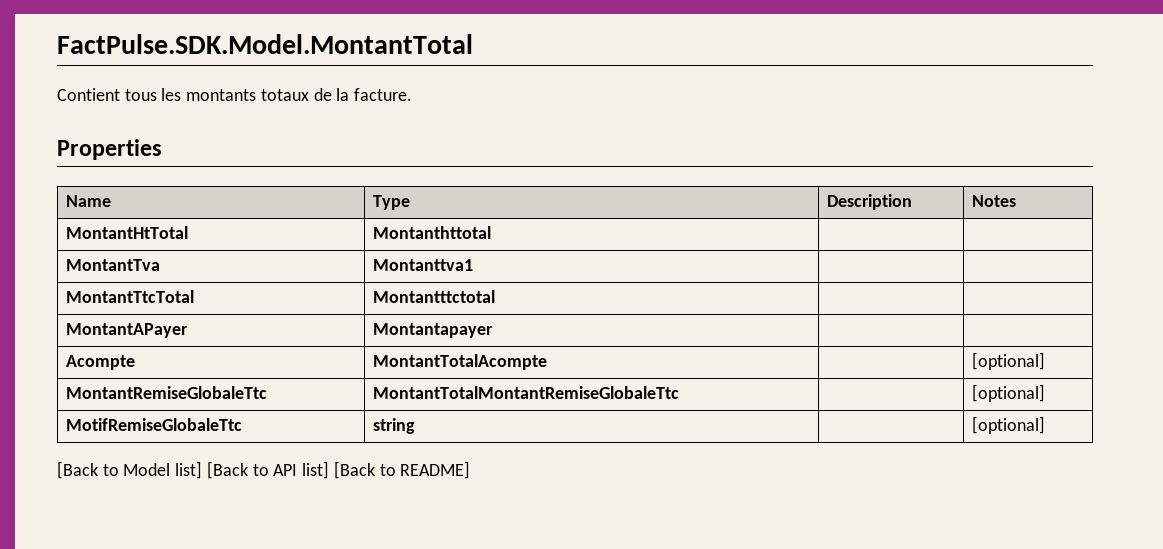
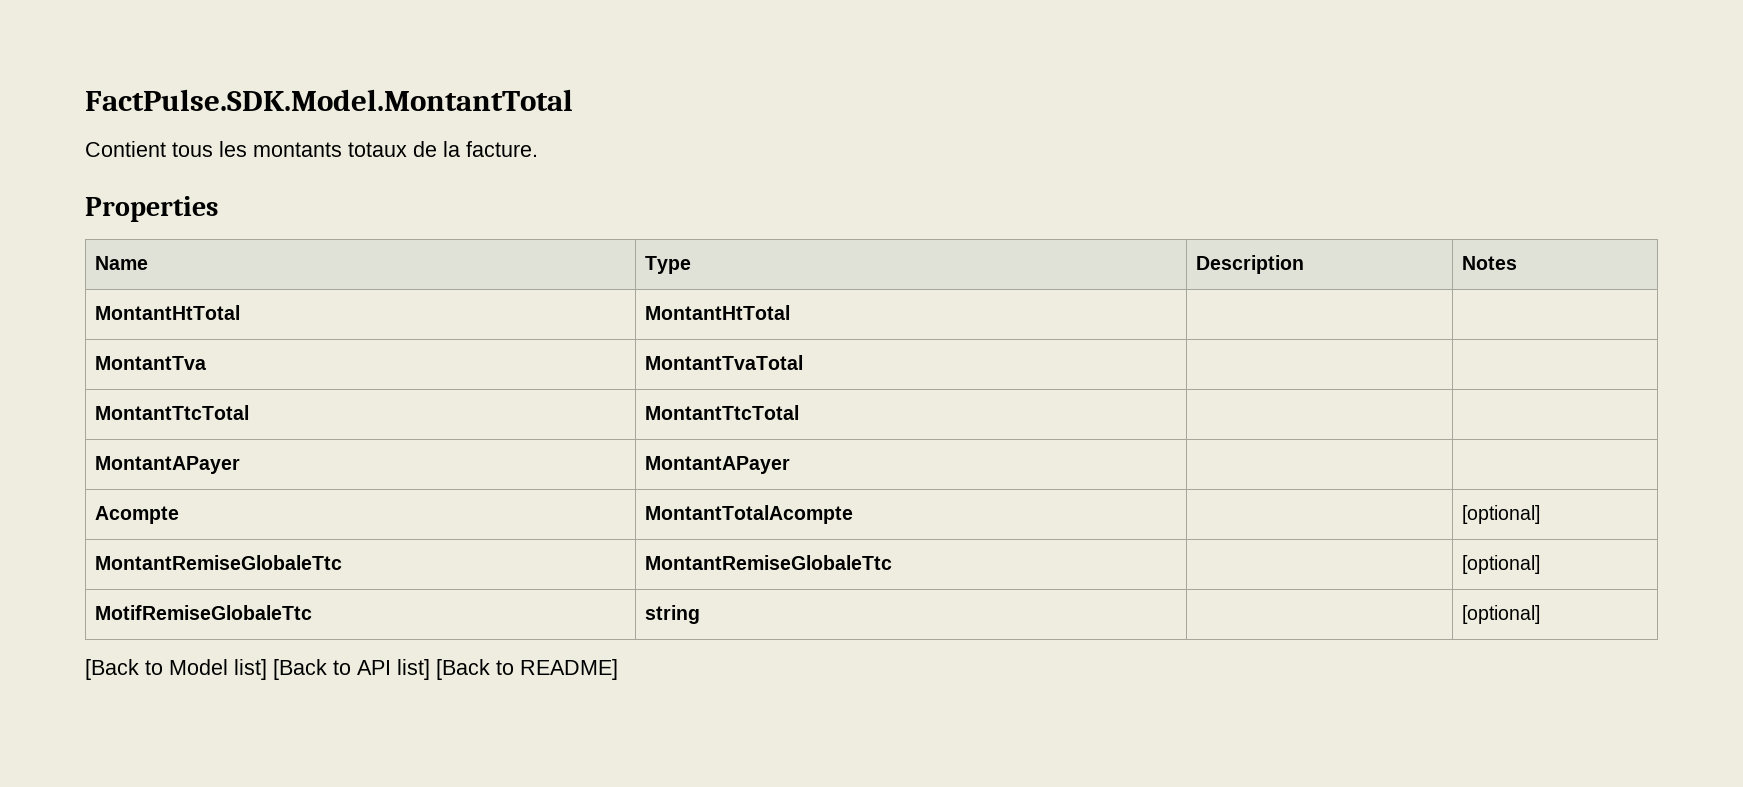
[372,226,491,239] Montanthttotal -> [645,305,791,320] MontantHtTotal
[372,259,473,271] [65,290,194,303] [372,290,495,303] [65,323,188,338] [372,323,493,338] Montanttva1 | | // MontantTtcTotal | Montantttctotal | | // MontantAPayer | Montantapayer -> [645,355,804,370] [95,405,250,420] [645,405,800,420] [95,456,241,474] [645,456,791,474] MontantTvaTotal | | // MontantTtcTotal | MontantTtcTotal | | // MontantAPayer | MontantAPayer
[372,386,679,399] MontantTotalMontantRemiseGlobaleTtc -> [645,555,893,570] MontantRemiseGlobaleTtc

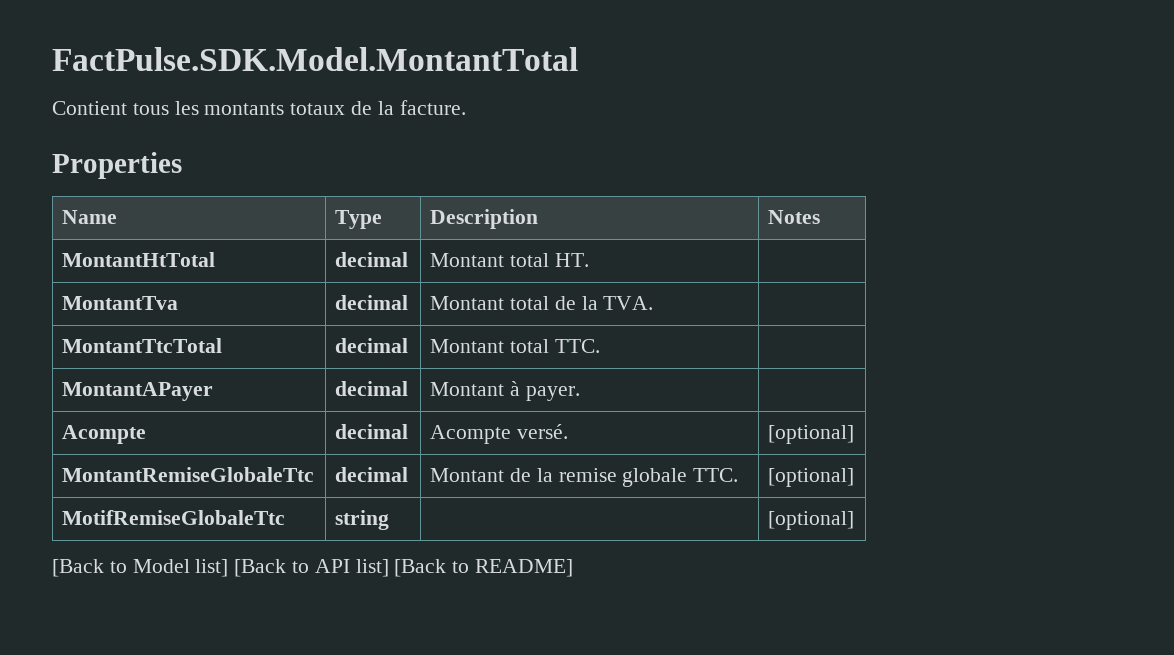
[645,305,791,320] [95,356,207,370] [645,355,804,370] [95,405,250,420] [645,405,800,420] [95,456,241,474] [645,456,791,474] [95,506,180,524] [645,505,854,524] [1462,505,1541,524] [95,555,343,570] [645,555,893,570] MontantHtTotal | | // MontantTva | MontantTvaTotal | | // MontantTtcTotal | MontantTtcTotal | | // MontantAPayer | MontantAPayer | | // Acompte | MontantTotalAcompte | | [optional] // MontantRemiseGlobaleTtc | MontantRemiseGlobaleTtc | -> [335,252,409,267] [430,253,589,267] [62,296,179,310] [335,295,409,310] [430,296,654,310] [62,338,223,353] [335,338,409,353] [430,339,600,353] [62,382,214,401] [335,381,409,396] [430,381,580,401] [62,425,147,444] [335,424,409,439] [430,424,569,444] [768,425,855,444] [62,467,315,482] [335,467,409,482] [430,468,739,487] decimal | Montant total HT. | // MontantTva | decimal | Montant total de la TVA. | // MontantTtcTotal | decimal | Montant total TTC. | // MontantAPayer | decimal | Montant à payer. | // Acompte | decimal | Acompte versé. | [optional] // MontantRemiseGlobaleTtc | decimal | Montant de la remise globale TTC.

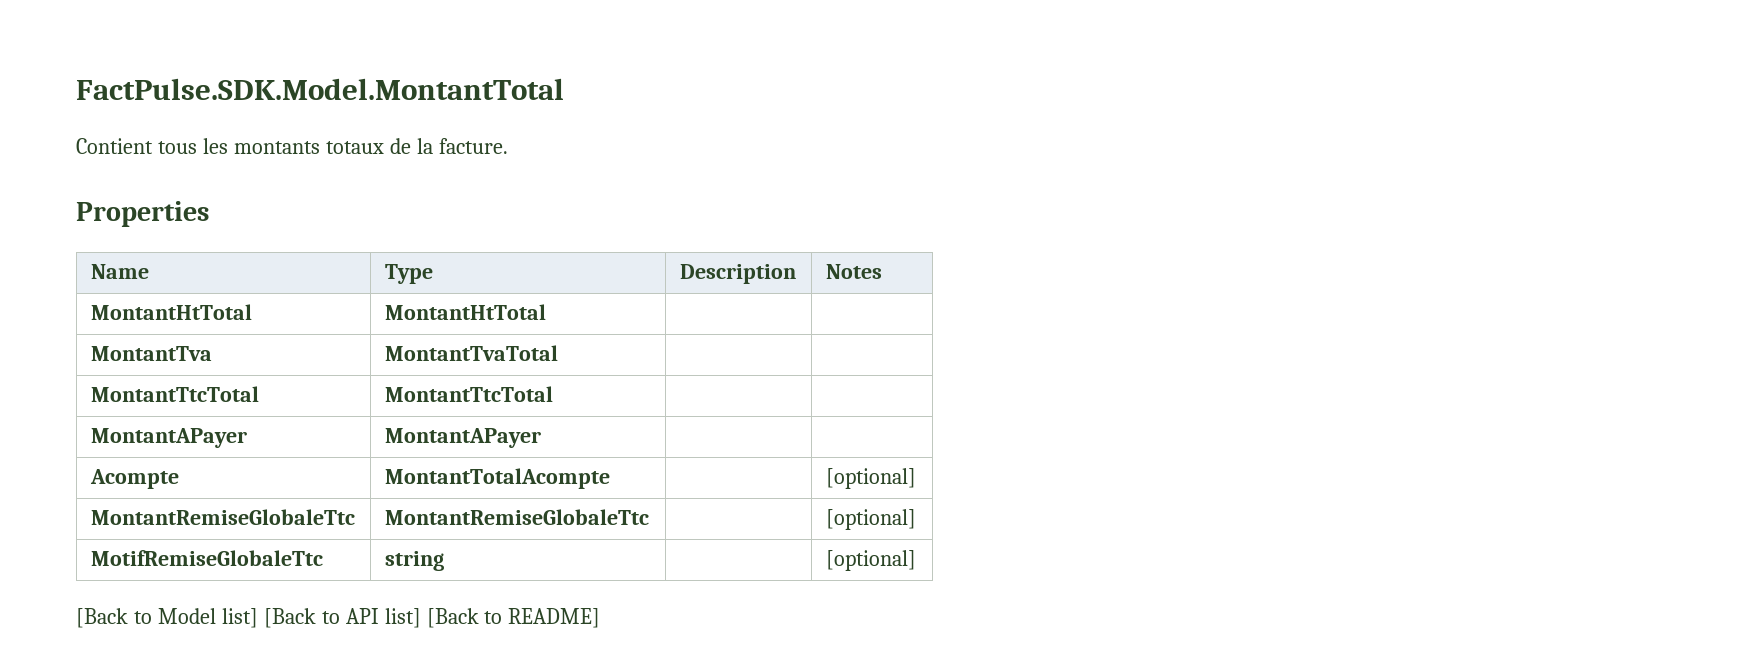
[335,252,409,267] [430,253,589,267] [62,296,179,310] [335,295,409,310] [430,296,654,310] [62,338,223,353] [335,338,409,353] [430,339,600,353] [62,382,214,401] [335,381,409,396] [430,381,580,401] [62,425,147,444] [335,424,409,439] [430,424,569,444] [768,425,855,444] [62,467,315,482] [335,467,409,482] [430,468,739,487] decimal | Montant total HT. | // MontantTva | decimal | Montant total de la TVA. | // MontantTtcTotal | decimal | Montant total TTC. | // MontantAPayer | decimal | Montant à payer. | // Acompte | decimal | Acompte versé. | [optional] // MontantRemiseGlobaleTtc | decimal | Montant de la remise globale TTC. -> [384,304,546,320] [90,346,212,361] [384,345,558,361] [90,386,259,402] [384,386,553,402] [90,428,247,448] [384,428,541,448] [89,469,179,489] [384,468,610,489] [825,468,916,489] [90,509,355,525] [384,509,649,525] MontantHtTotal | | // MontantTva | MontantTvaTotal | | // MontantTtcTotal | MontantTtcTotal | | // MontantAPayer | MontantAPayer | | // Acompte | MontantTotalAcompte | | [optional] // MontantRemiseGlobaleTtc | MontantRemiseGlobaleTtc |

